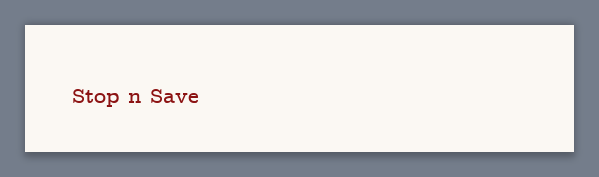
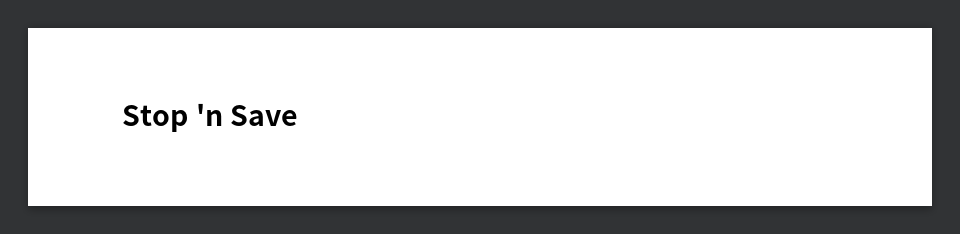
[128,93,142,103] n -> [195,103,223,126] 'n

